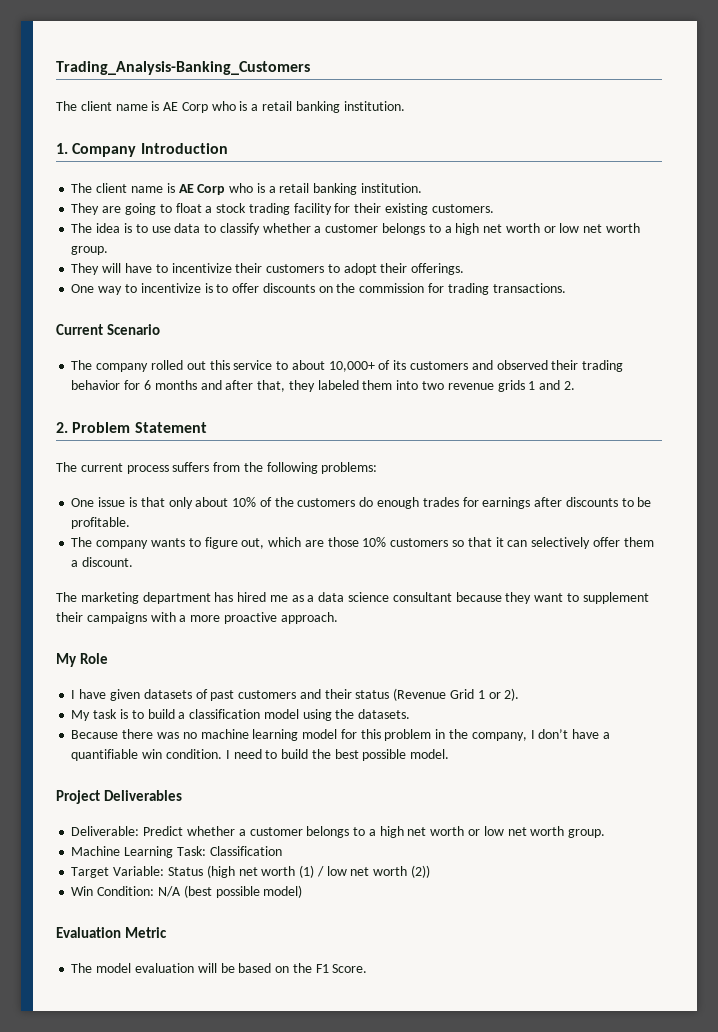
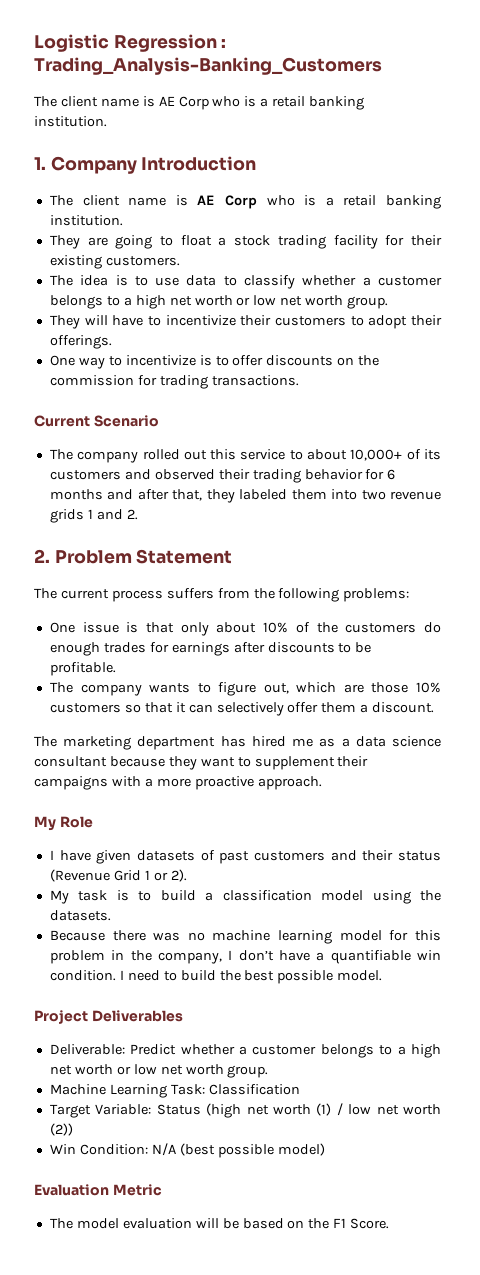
(56, 68) none -> [34,34,227,52] Logistic Regression :

